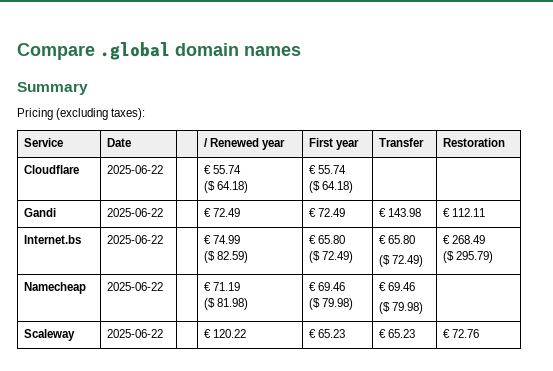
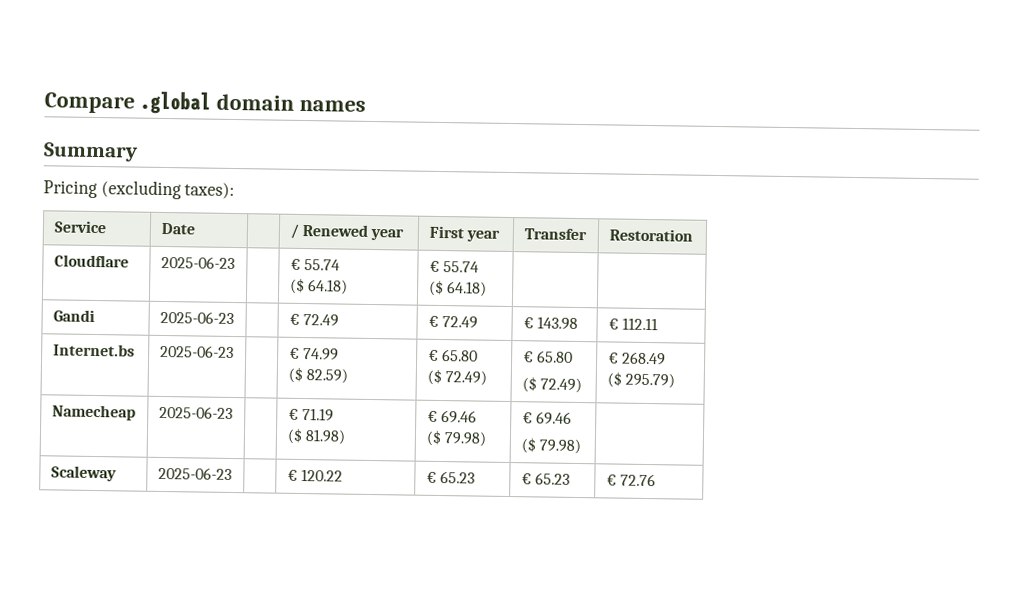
[106,165,163,174] 2025-06-22 -> [160,255,235,270] 2025-06-23
[106,208,163,217] 2025-06-22 -> [159,310,234,325] 2025-06-23
[106,235,163,244] 2025-06-22 -> [159,344,234,359] 2025-06-23
[106,282,163,291] 2025-06-22 -> [158,405,233,419] 2025-06-23
[106,329,163,338] 2025-06-22 -> [157,466,232,480] 2025-06-23

